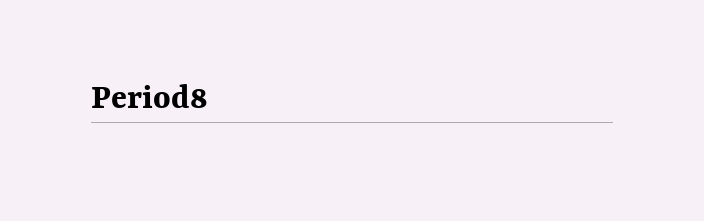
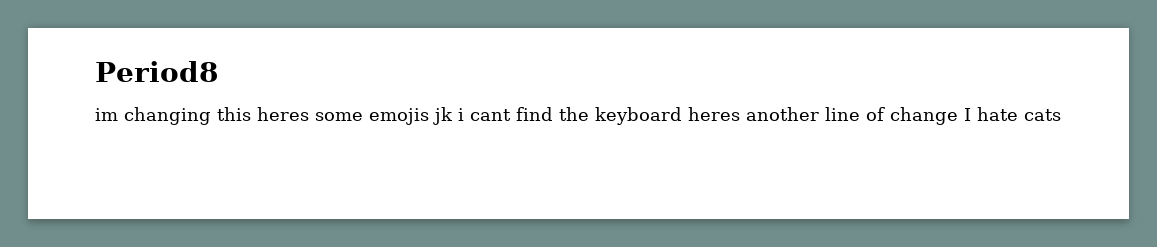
(208, 96) none -> [95,107,1061,125] // im changing this heres some emojis jk i cant find the keyboard heres another line of change I hate cats

